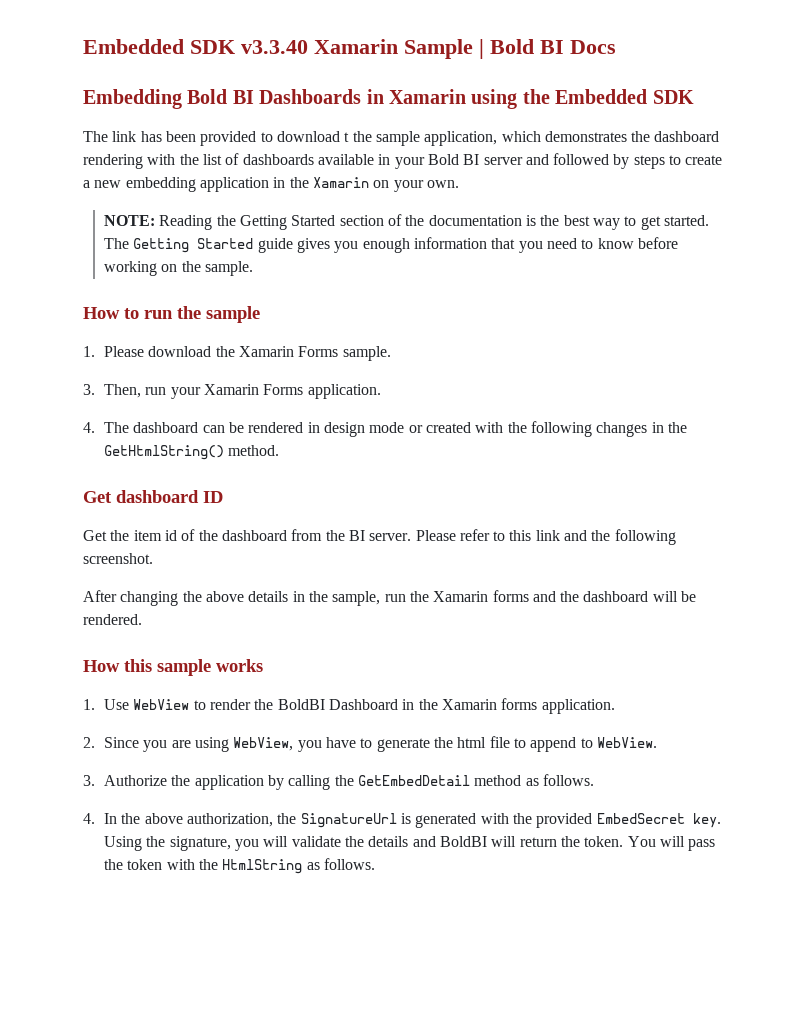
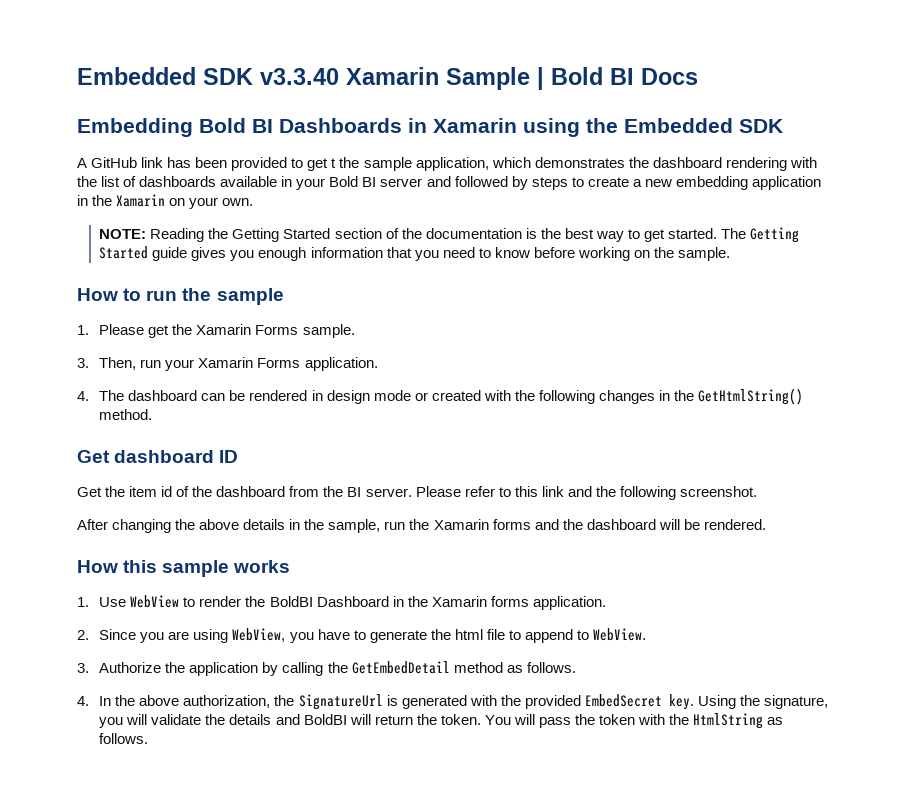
[83,131,108,142] The -> [77,157,138,168] A GitHub
[276,131,340,142] download -> [307,158,329,171] get
[148,346,212,357] download -> [148,325,170,338] get

